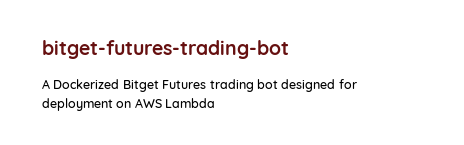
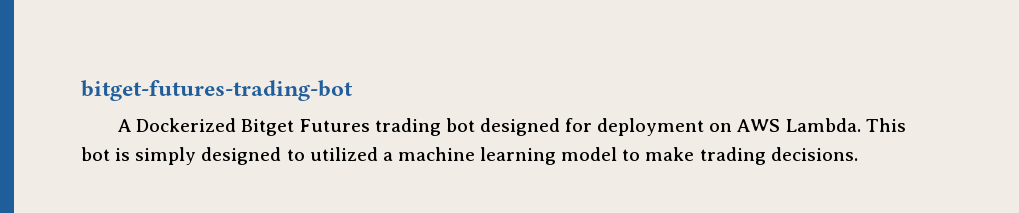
[165,98,216,108] Lambda -> [785,118,906,132] [81,147,858,165] Lambda. This bot is simply designed to utilized a machine learning model to make trading decisions.

